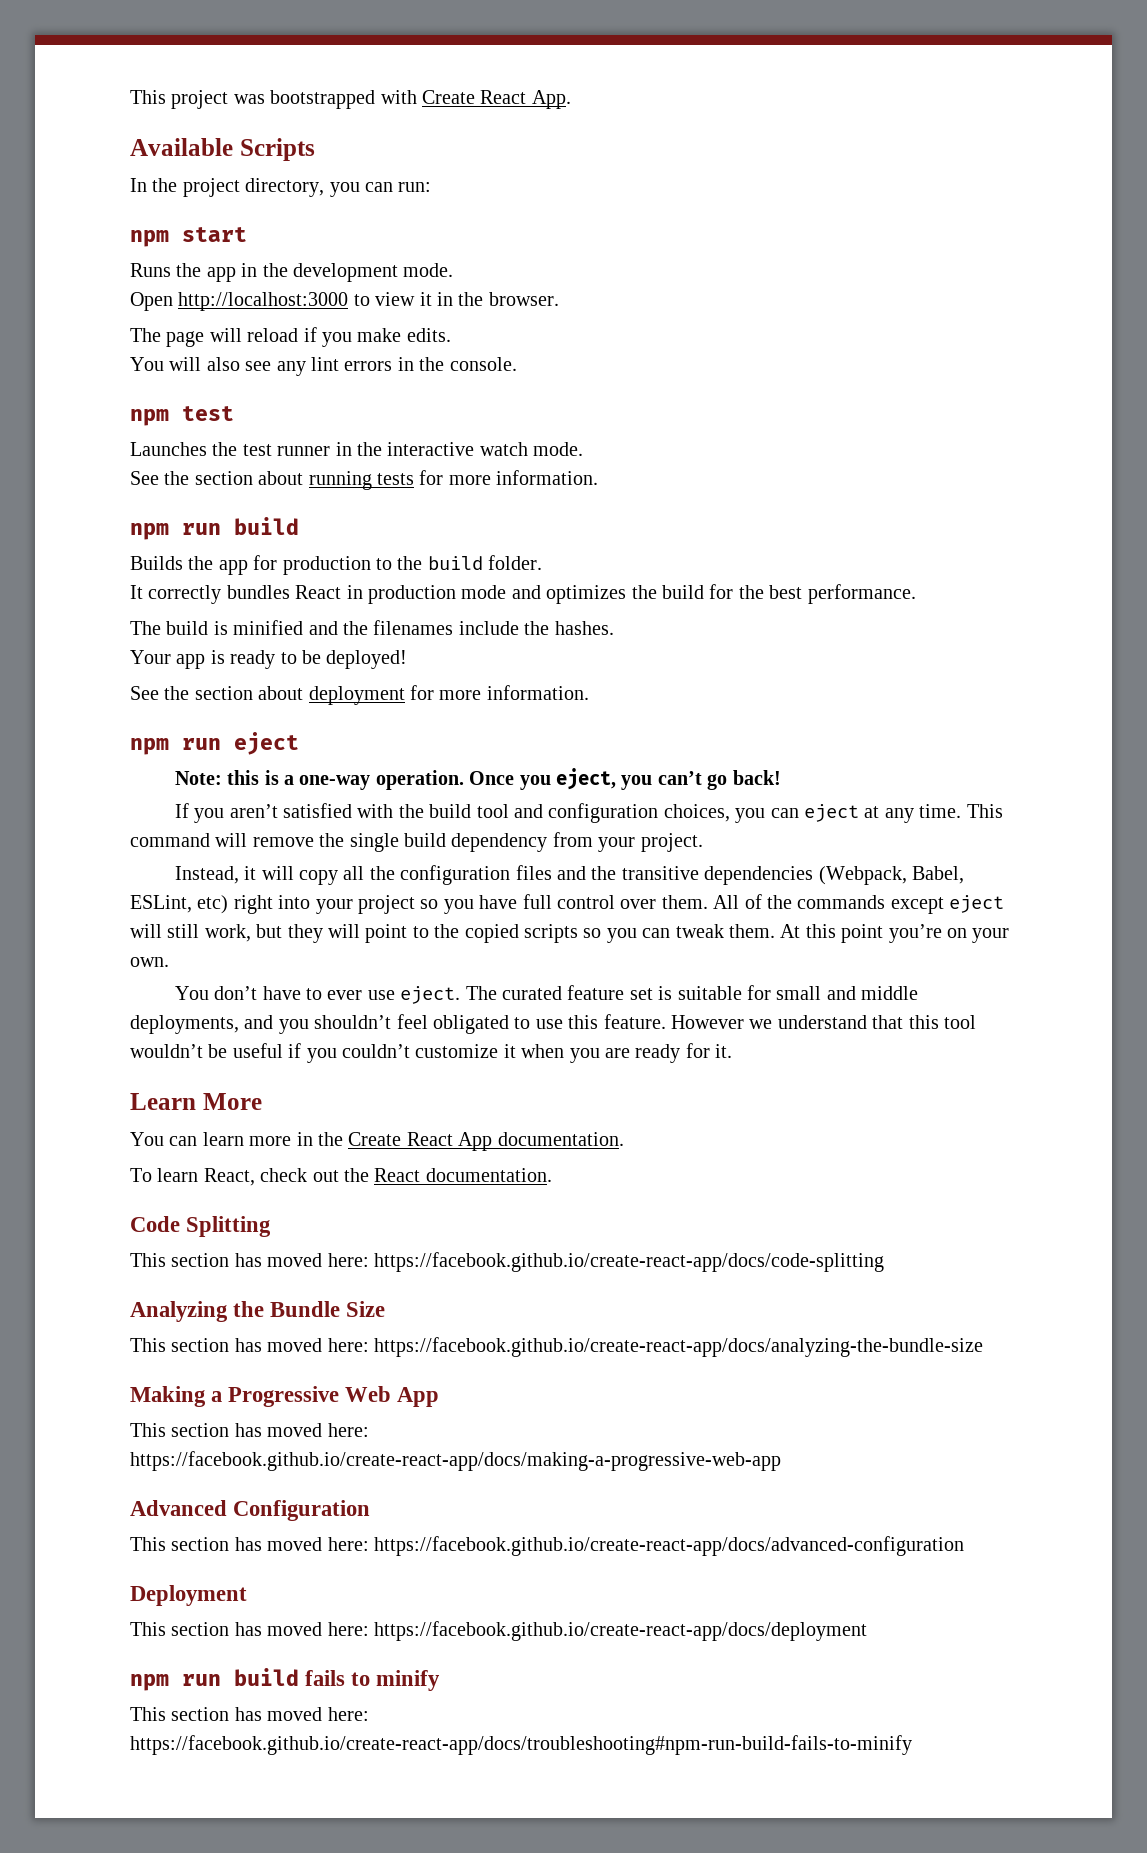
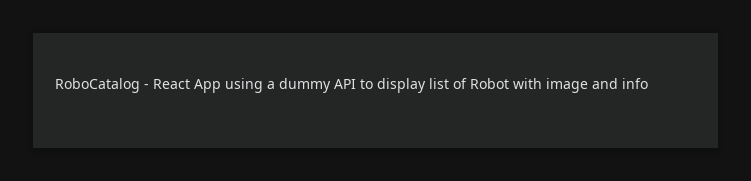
[130,90,571,109] [130,138,315,161] [130,178,432,197] [130,227,247,247] [130,263,454,282] [130,292,559,311] [130,327,451,347] [130,357,517,376] [130,406,234,426] [130,442,584,456] [130,470,599,490] [130,517,299,540] [130,555,543,575] [130,584,916,604] [130,620,614,635] [130,650,408,669] [130,685,589,705] [130,732,299,755] [174,768,781,790] [174,803,1003,823] [130,832,703,852] [174,865,964,885] [130,894,1005,914] [130,924,1010,943] [130,957,169,967] [174,985,919,1004] [130,1014,976,1034] [130,1043,733,1063] [130,1093,262,1110] [130,1132,624,1151] [130,1168,552,1186] [130,1216,272,1237] [130,1252,884,1272] [130,1301,386,1322] [130,1337,983,1357] [130,1386,440,1407] [130,1423,369,1437] [130,1451,781,1471] [130,1500,371,1521] [130,1536,964,1556] [130,1585,247,1606] [130,1621,867,1641] [130,1668,441,1691] [130,1707,369,1721] [130,1735,912,1755] This project was bootstrapped with Create React App. // Available Scripts // In the project directory, you can run: // npm start // Runs the app in the development mode. // Open http://localhost:3000 to view it in the browser. // The page will reload if you make edits. // You will also see any lint errors in the console. // npm test // Launches the test runner in the interactive watch mode. // See the section about running tests for more information. // npm run build // Builds the app for production to the build folder. // It correctly bundles React in production mode and optimizes the build for the best performance. // The build is minified and the filenames include the hashes. // Your app is ready to be deployed! // See the section about deployment for more information. // npm run eject // Note: this is a one-way operation. Once you eject, you can’t go back! // If you aren’t satisfied with the build tool and configuration choices, you can eject at any time. This command will remove the single build dependency from your project. // Instead, it will copy all the configuration files and the transitive dependencies (Webpack, Babel, ESLint, etc) right into your project so you have full control over them. All of the commands except eject will still work, but they will point to the copied scripts so you can tweak them. At this point you’re on your own. // You don’t have to ever use eject. The curated feature set is suitable for small and middle deployments, and you shouldn’t feel obligated to use this feature. However we understand that this tool wouldn’t be useful if you couldn’t customize it when you are ready for it. // Learn More // You can learn more in the Create React App documentation. // To learn React, check out the React documentation. // Code Splitting // This section has moved here: https://facebook.github.io/create-react-app/docs/code-splitting // Analyzing the Bundle Size // This section has moved here: https://facebook.github.io/create-react-app/docs/analyzing-the-bundle-size // Making a Progressive Web App // This section has moved here: https://facebook.github.io/create-react-app/docs/making-a-progressive-web-app // Advanced Configuration // This section has moved here: https://facebook.github.io/create-react-app/docs/advanced-configuration // Deployment // This section has moved here: https://facebook.github.io/create-react-app/docs/deployment // npm run build fails to minify // This section has moved here: https://facebook.github.io/create-react-app/docs/troubleshooting#npm-run-build-fails-to-minify -> [55,78,648,93] RoboCatalog - React App using a dummy API to display list of Robot with image and info

